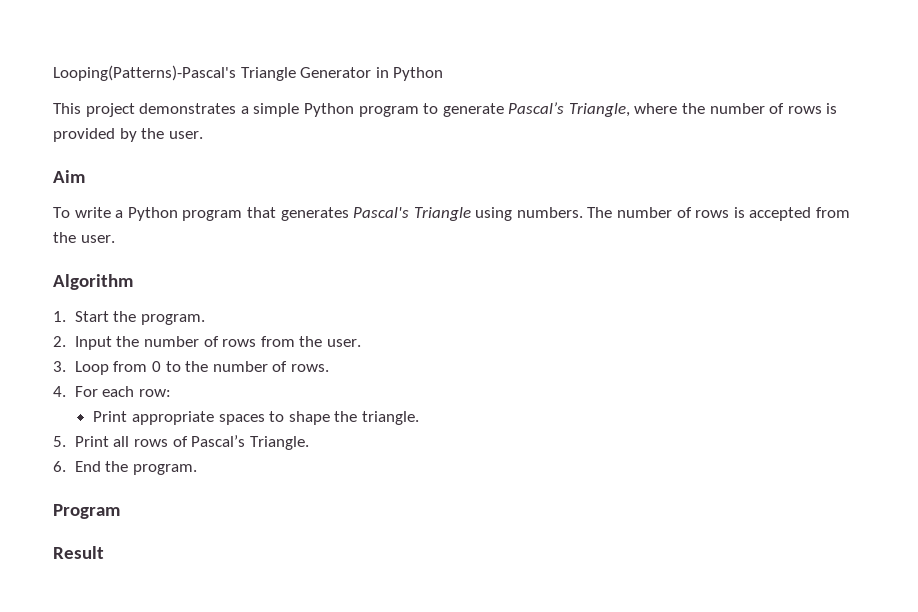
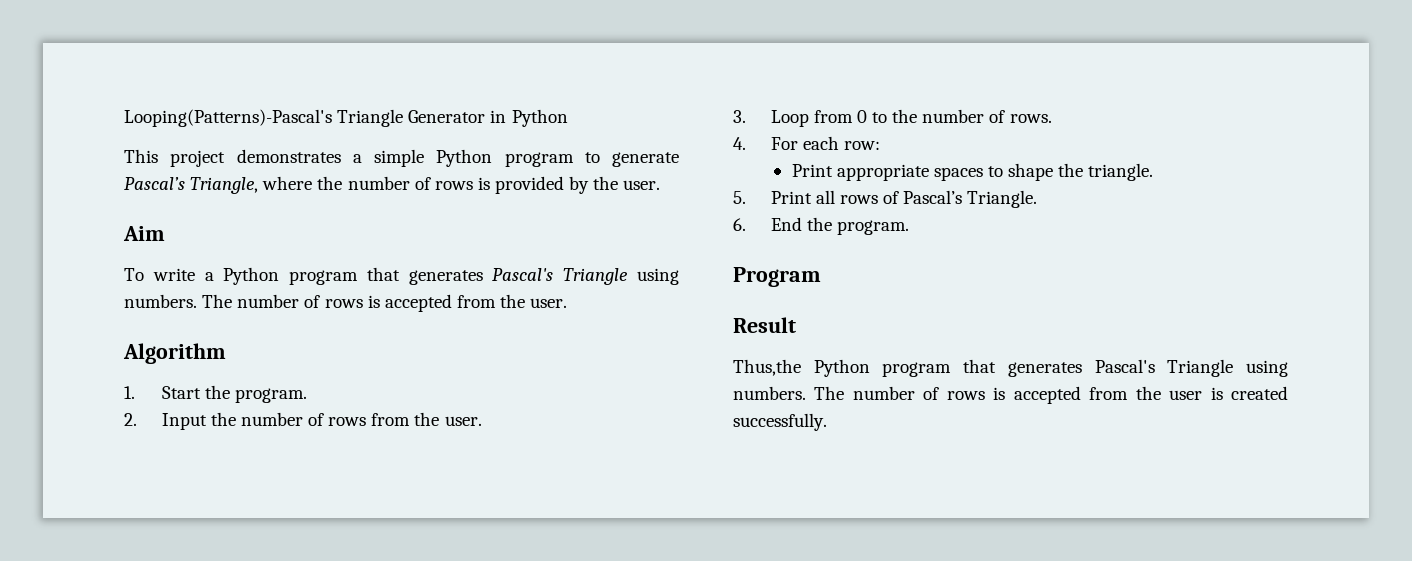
(104, 552) none -> [733,359,1288,377] [733,386,1288,404] [733,413,827,431] // Thus,the Python program that generates Pascal's Triangle using numbers. The number of rows is accepted from the user is created successfully.

